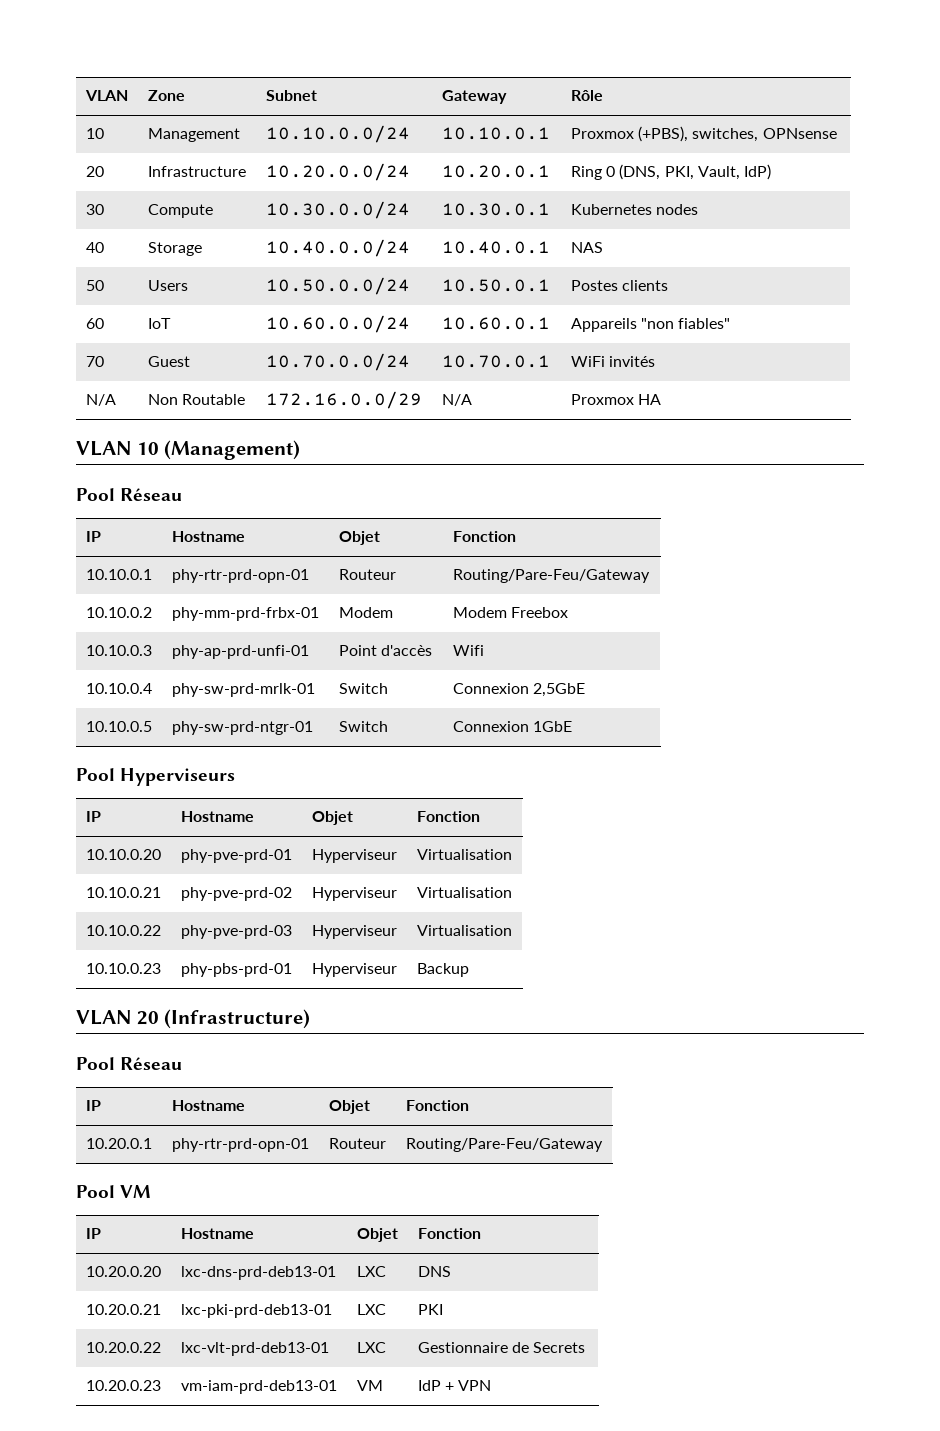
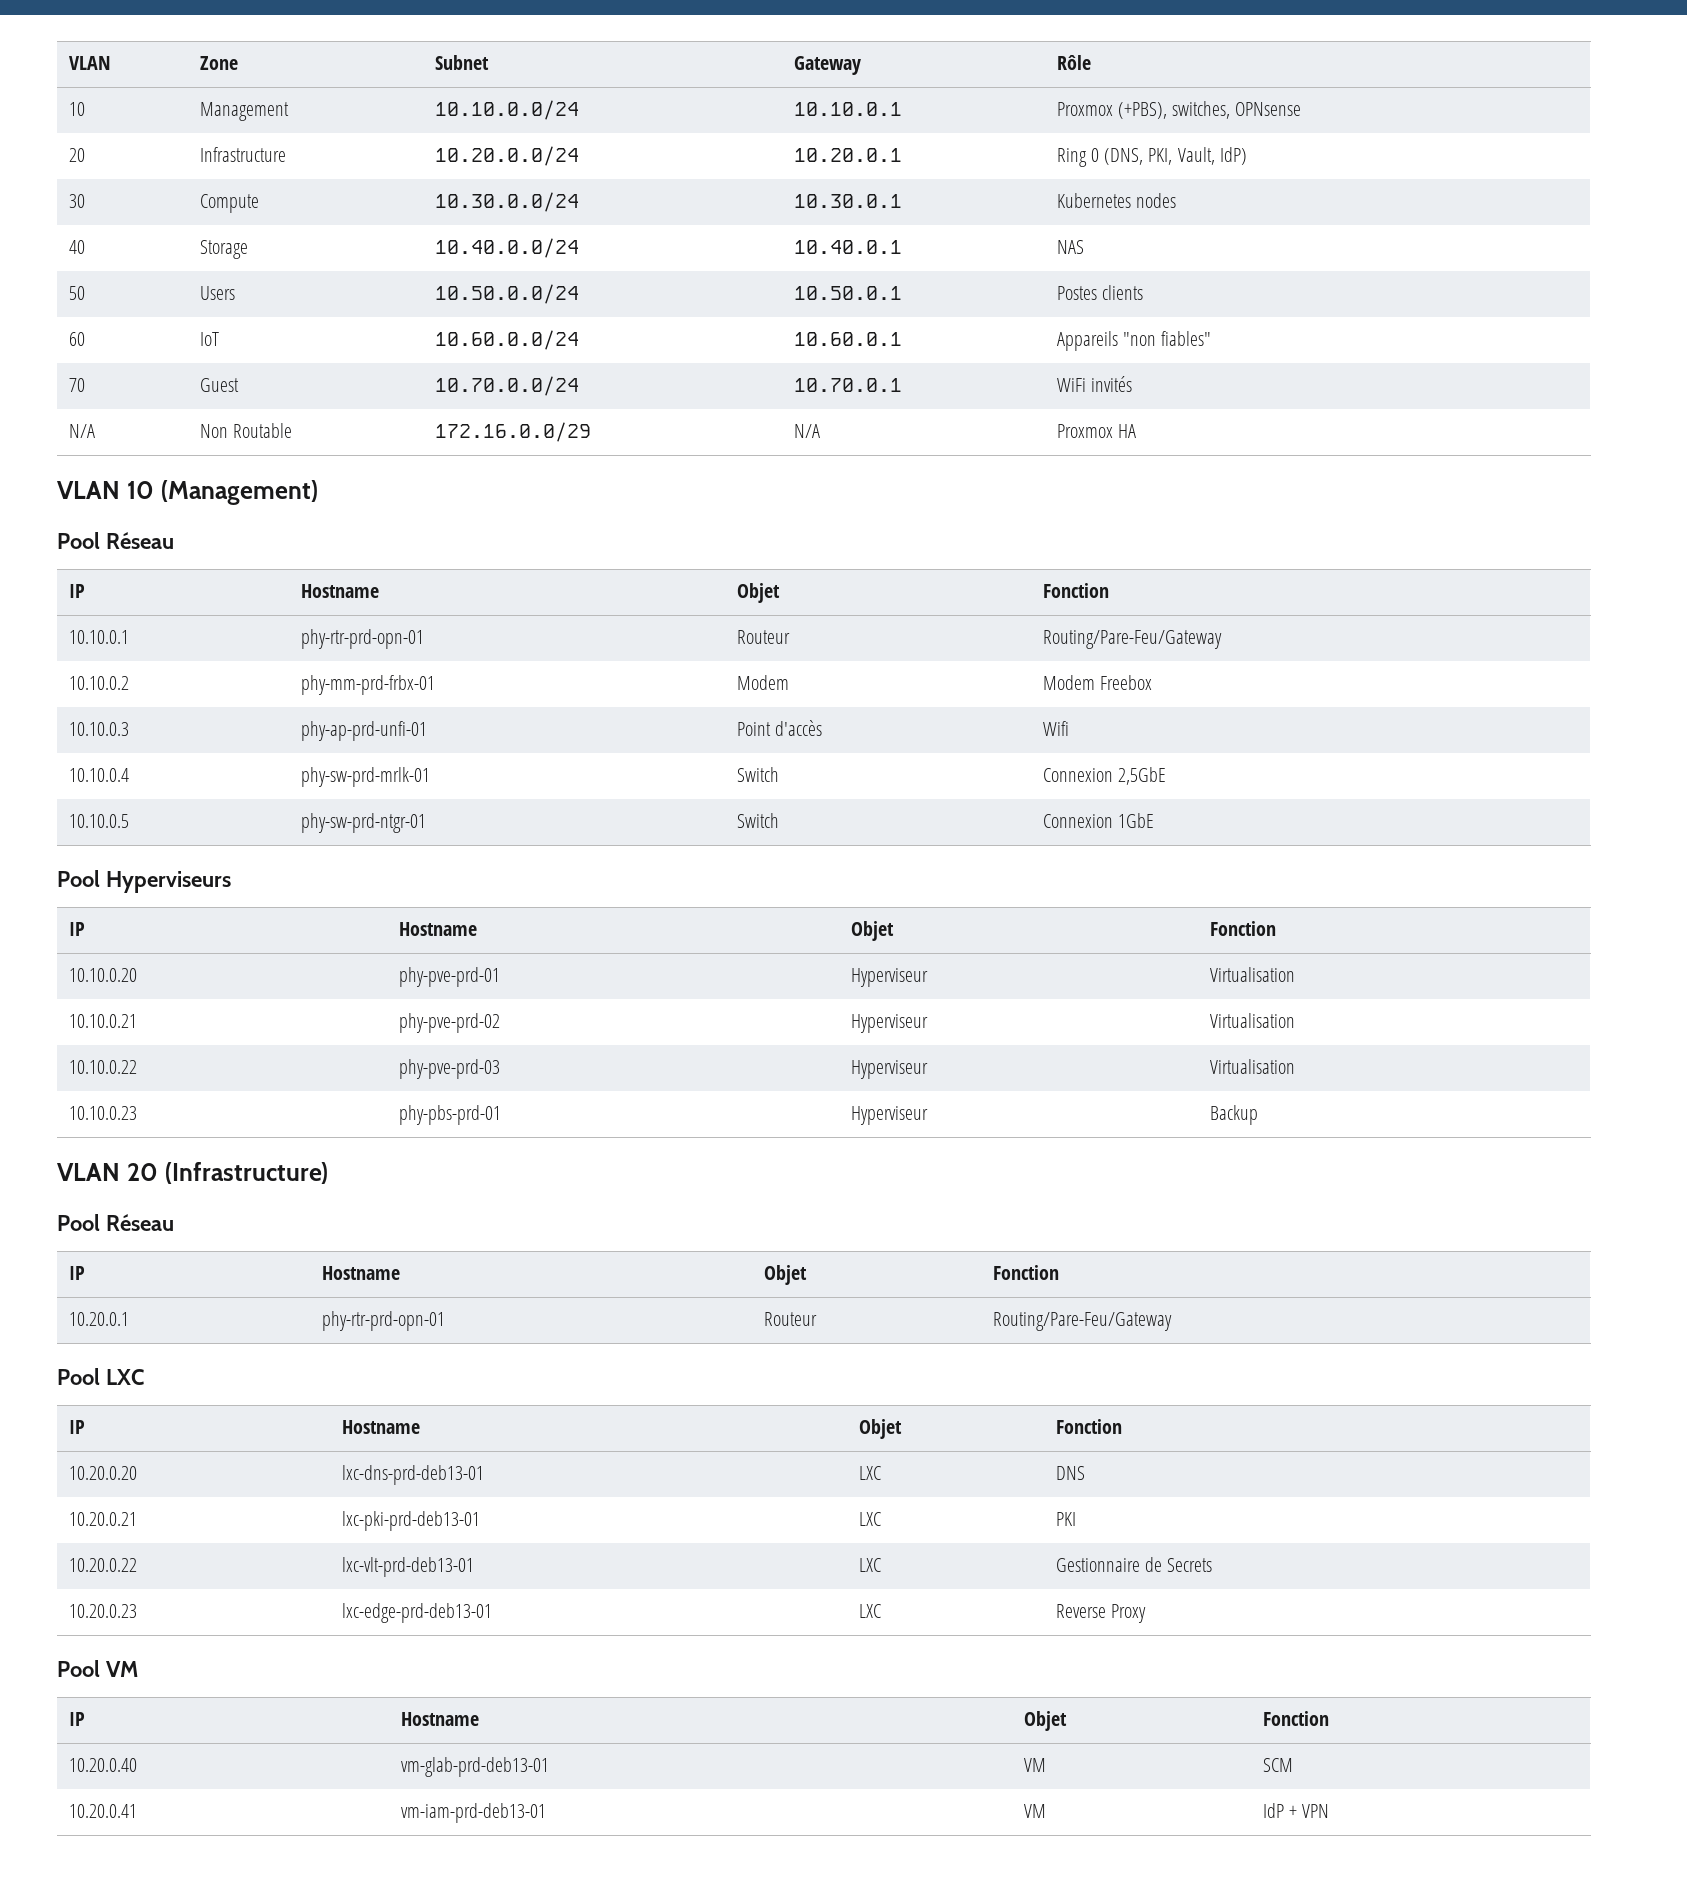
[120,1185,152,1198] VM -> [105,1369,144,1385] LXC
(161, 1385) none -> [341,1603,492,1623] [858,1604,881,1618] [1055,1604,1146,1623] [57,1660,138,1677] [68,1712,85,1726] [400,1712,479,1726] [1023,1711,1067,1731] [1262,1711,1329,1726] [68,1758,137,1772] [400,1757,549,1777] [1023,1758,1046,1772] [1262,1758,1293,1772] [68,1804,137,1818] | lxc-edge-prd-deb13-01 | LXC | Reverse Proxy // Pool VM // IP | Hostname | Objet | Fonction // 10.20.0.40 | vm-glab-prd-deb13-01 | VM | SCM // 10.20.0.41

